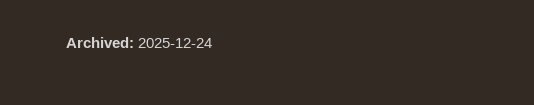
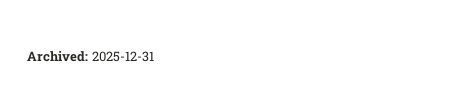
[138,38,213,48] 2025-12-24 -> [91,51,154,62] 2025-12-31

